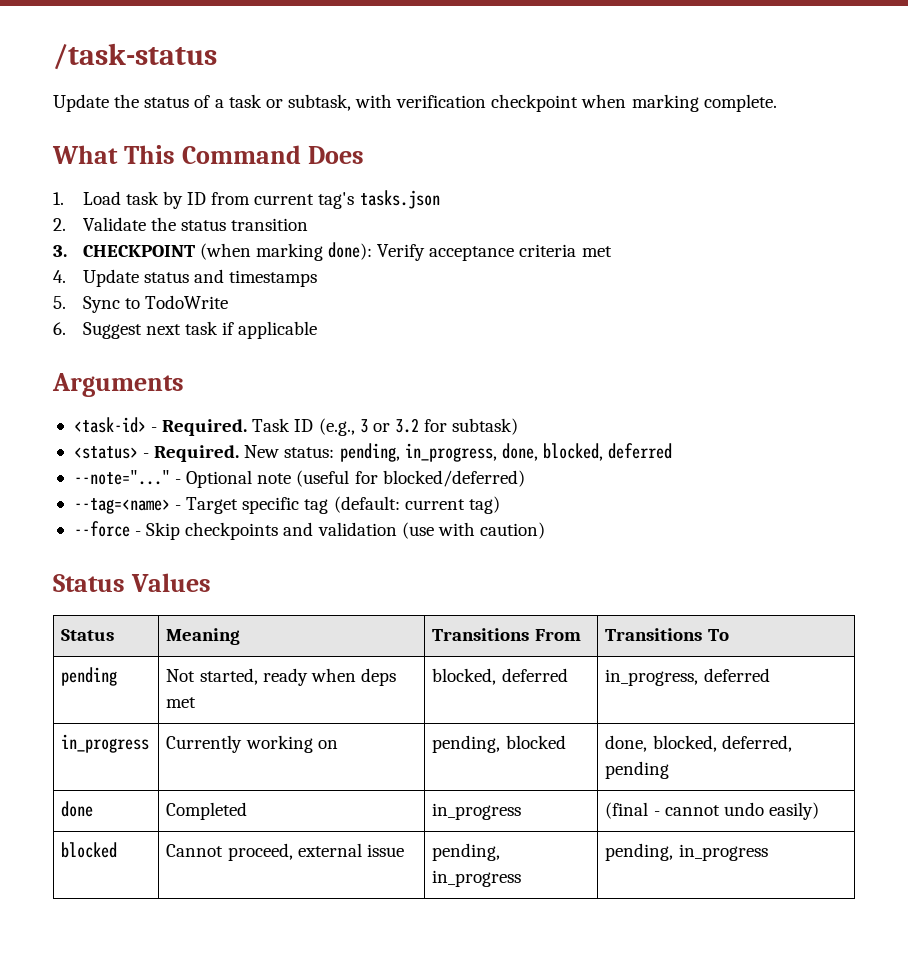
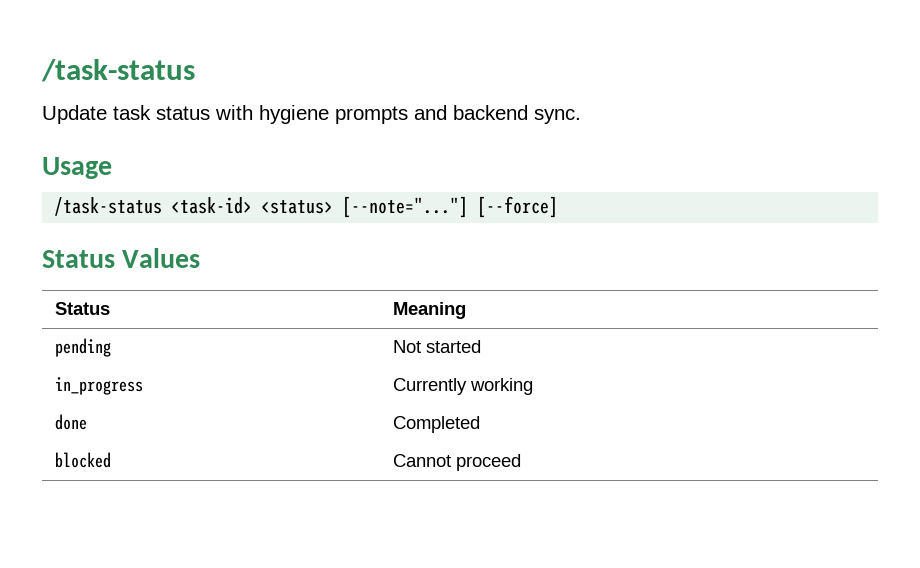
[114,94,777,112] [52,145,364,164] [53,190,440,209] [53,217,309,231] [53,242,612,261] [53,269,318,287] [53,295,228,313] [53,321,318,339] [52,373,184,397] [73,417,519,436] [73,443,673,462] [73,470,525,488] [73,496,500,514] [73,521,545,540] [53,573,211,592] [61,629,115,641] [166,628,241,645] [432,628,581,641] [605,628,729,641] [61,667,118,686] [166,668,396,686] [166,697,197,708] [432,668,568,685] [605,668,770,686] [61,734,150,753] [166,735,338,753] [432,735,566,753] [605,735,792,752] [605,761,670,779] [61,801,94,817] [166,802,248,820] [432,803,522,820] [605,802,819,820] [61,842,118,858] [166,843,404,861] [432,843,501,861] [432,870,522,887] [605,843,768,861] the status of a task or subtask, with verification checkpoint when marking complete. // What This Command Does // 1. Load task by ID from current tag's tasks.json // 2. Validate the status transition // 3. CHECKPOINT (when marking done): Verify acceptance criteria met // 4. Update status and timestamps // 5. Sync to TodoWrite // 6. Suggest next task if applicable // Arguments // <task-id> - Required. Task ID (e.g., 3 or 3.2 for subtask) // <status> - Required. New status: pending, in_progress, done, blocked, deferred // --note="..." - Optional note (useful for blocked/deferred) // --tag=<name> - Target specific tag (default: current tag) // --force - Skip checkpoints and validation (use with caution) // Status Values // Status | Meaning | Transitions From | Transitions To // pending | Not started, ready when deps met | blocked, deferred | in_progress, deferred // in_progress | Currently working on | pending, blocked | done, blocked, deferred, pending // done | Completed | in_progress | (final - cannot undo easily) // blocked | Cannot proceed, external issue | pending, in_progress | pending, in_progress -> [113,105,581,124] [42,157,112,179] [54,196,559,218] [42,248,201,268] [54,302,110,315] [392,302,466,319] [54,338,111,357] [392,340,481,353] [54,377,143,395] [392,378,533,395] [54,414,87,430] [392,416,480,433] [54,452,111,468] [392,454,521,471] task status with hygiene prompts and backend sync. // Usage // /task-status <task-id> <status> [--note="..."] [--force] // Status Values // Status | Meaning // pending | Not started // in_progress | Currently working // done | Completed // blocked | Cannot proceed

